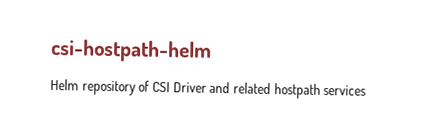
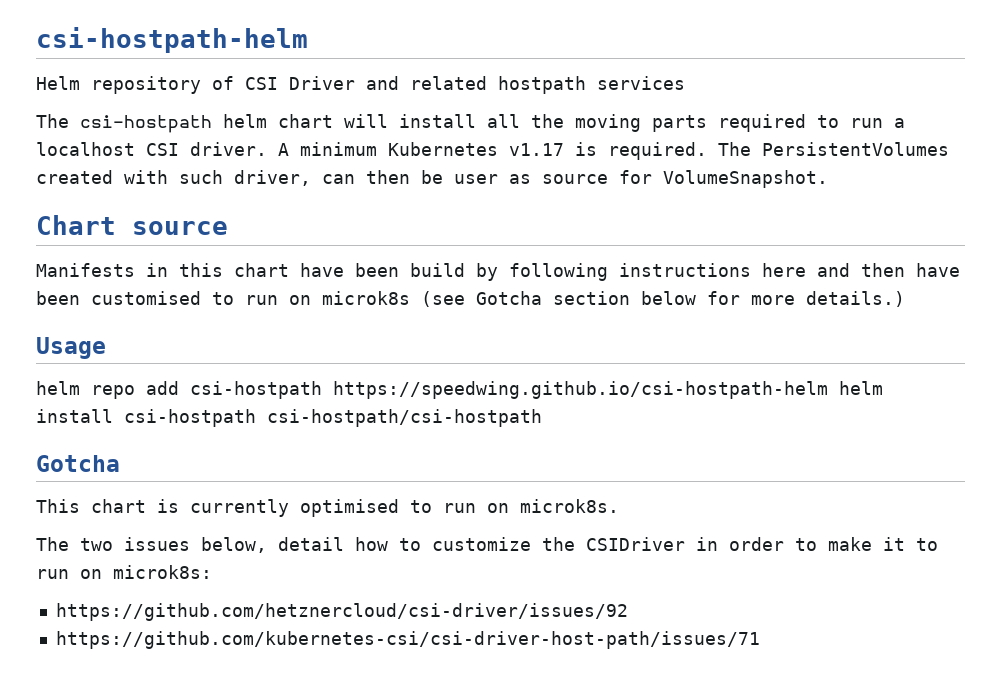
(367, 90) none -> [36,114,905,133] [36,142,949,160] [36,170,828,188] [36,215,228,235] [36,263,960,281] [36,291,905,307] [36,337,106,359] [36,381,883,399] [36,409,542,427] [36,455,120,472] [36,499,619,517] [36,537,938,553] [36,565,212,579] [55,603,628,621] [55,631,760,649] // The csi-hostpath helm chart will install all the moving parts required to run a localhost CSI driver. A minimum Kubernetes v1.17 is required. The PersistentVolumes created with such driver, can then be user as source for VolumeSnapshot. // Chart source // Manifests in this chart have been build by following instructions here and then have been customised to run on microk8s (see Gotcha section below for more details.) // Usage // helm repo add csi-hostpath https://speedwing.github.io/csi-hostpath-helm helm install csi-hostpath csi-hostpath/csi-hostpath // Gotcha // This chart is currently optimised to run on microk8s. // The two issues below, detail how to customize the CSIDriver in order to make it to run on microk8s: // https://github.com/hetznercloud/csi-driver/issues/92 // https://github.com/kubernetes-csi/csi-driver-host-path/issues/71

